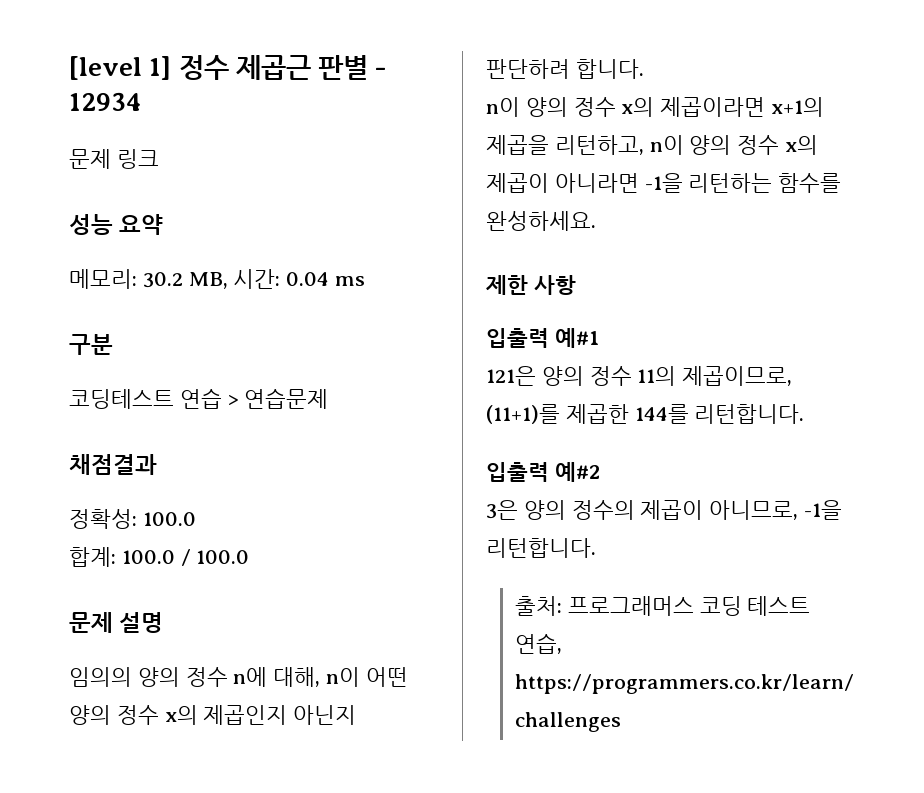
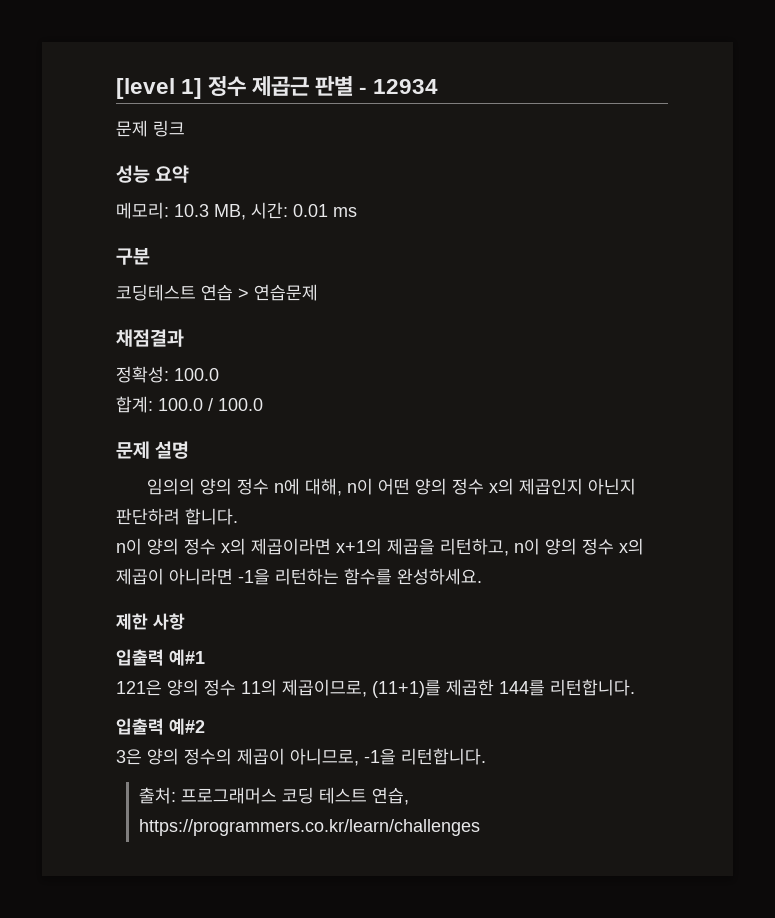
[142,272,183,288] 30.2 -> [174,204,209,217] 10.3
[286,272,330,286] 0.04 -> [293,204,328,217] 0.01

